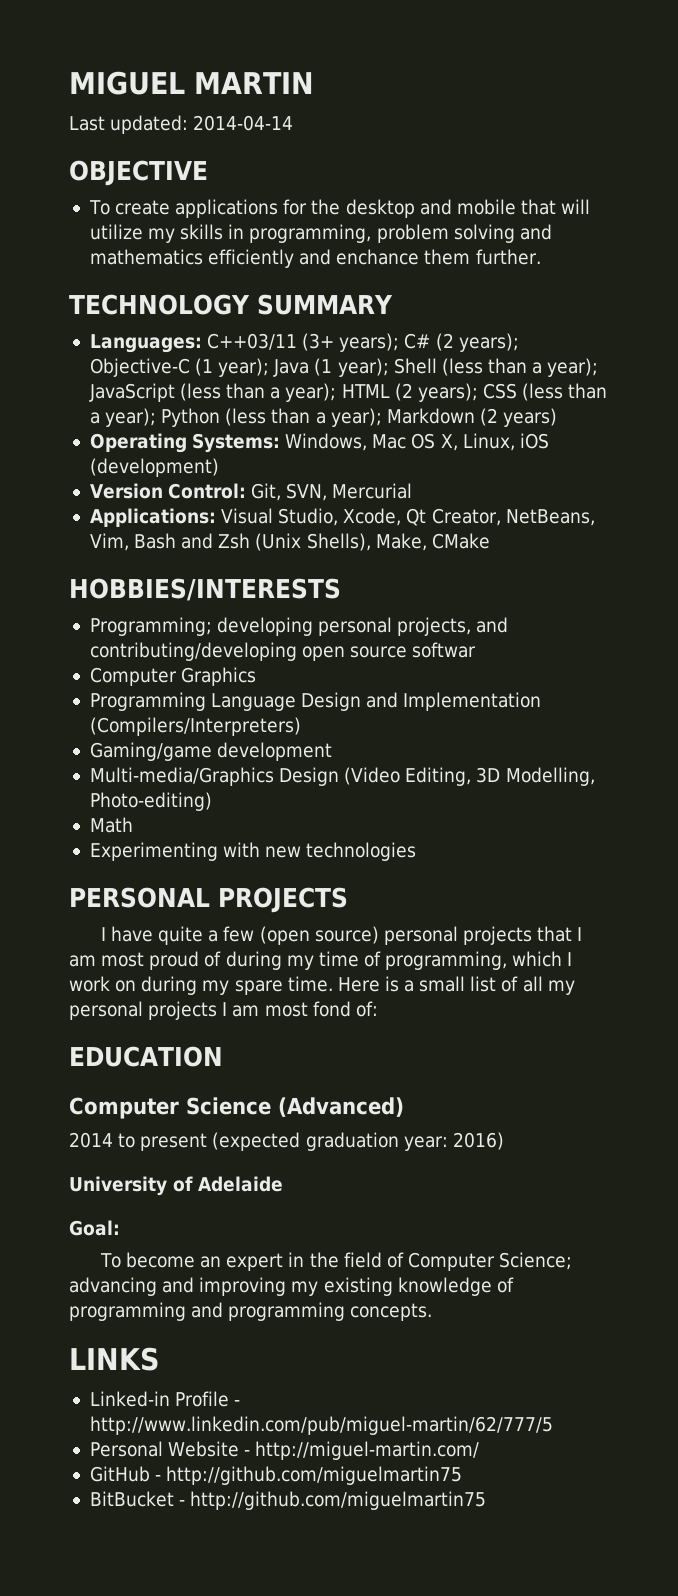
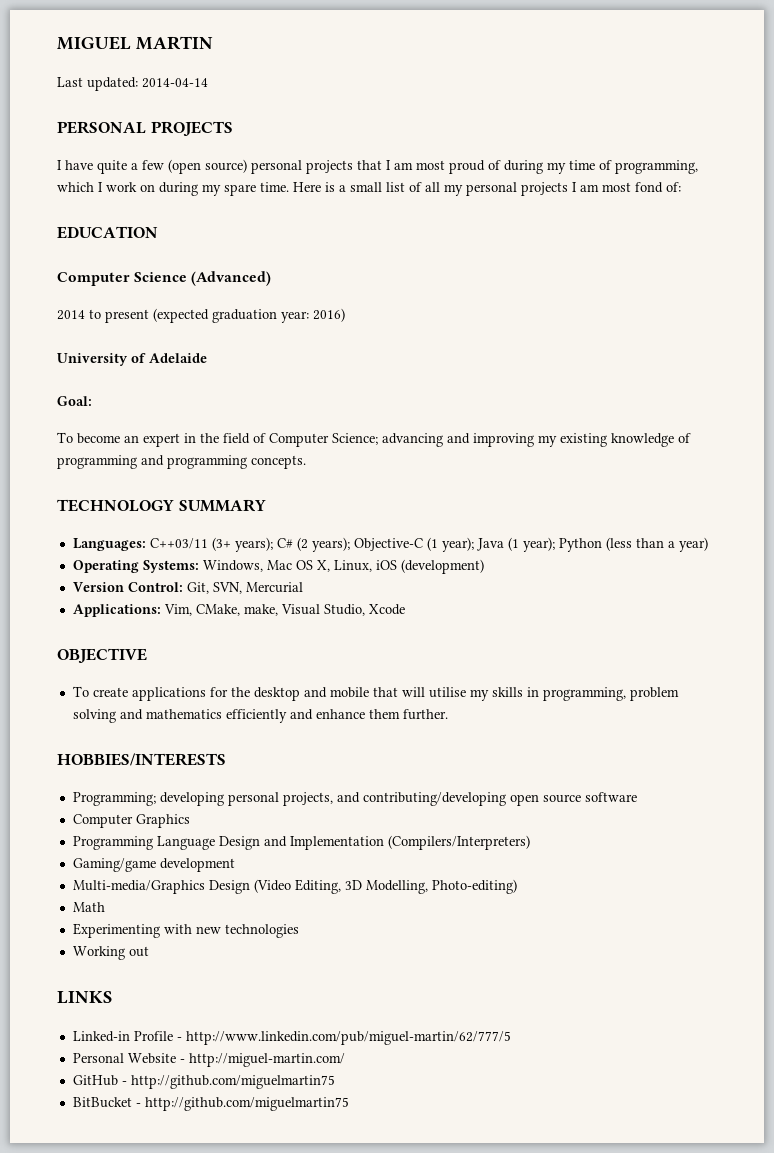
[69,160,208,186] [88,199,591,218] [89,224,552,243] [89,249,541,268] [69,294,393,315] [89,333,519,353] [89,358,599,377] [88,383,608,402] [89,408,558,427] [89,433,549,453] [89,458,219,477] [89,483,413,501] [89,508,595,527] [89,533,490,551] [69,578,341,601] [89,617,509,636] [89,642,477,661] [89,667,257,686] [89,692,542,711] [89,717,301,736] [89,742,333,761] [89,767,595,786] [89,792,212,811] [89,817,133,833] [89,842,417,861] // OBJECTIVE // To create applications for the desktop and mobile that will utilize my skills in programming, problem solving and mathematics efficiently and enchance them further. // TECHNOLOGY SUMMARY // Languages: C++03/11 (3+ years); C# (2 years); Objective-C (1 year); Java (1 year); Shell (less than a year); JavaScript (less than a year); HTML (2 years); CSS (less than a year); Python (less than a year); Markdown (2 years) // Operating Systems: Windows, Mac OS X, Linux, iOS (development) // Version Control: Git, SVN, Mercurial // Applications: Visual Studio, Xcode, Qt Creator, NetBeans, Vim, Bash and Zsh (Unix Shells), Make, CMake // HOBBIES/INTERESTS // Programming; developing personal projects, and contributing/developing open source softwar // Computer Graphics // Programming Language Design and Implementation (Compilers/Interpreters) // Gaming/game development // Multi-media/Graphics Design (Video Editing, 3D Modelling, Photo-editing) // Math // Experimenting with new technologies -> (208, 83) none
(433, 1312) none -> [57,499,266,512] [72,537,708,552] [72,559,484,574] [72,582,303,594] [72,604,405,617] [57,648,147,664] [72,686,679,701] [72,709,448,723] [57,753,226,766] [72,792,637,806] [72,814,190,828] [72,835,530,850] [72,858,235,872] [72,879,517,894] [72,902,105,912] [72,923,299,938] [72,946,149,960] // TECHNOLOGY SUMMARY // Languages: C++03/11 (3+ years); C# (2 years); Objective-C (1 year); Java (1 year); Python (less than a year) // Operating Systems: Windows, Mac OS X, Linux, iOS (development) // Version Control: Git, SVN, Mercurial // Applications: Vim, CMake, make, Visual Studio, Xcode // OBJECTIVE // To create applications for the desktop and mobile that will utilise my skills in programming, problem solving and mathematics efficiently and enhance them further. // HOBBIES/INTERESTS // Programming; developing personal projects, and contributing/developing open source software // Computer Graphics // Programming Language Design and Implementation (Compilers/Interpreters) // Gaming/game development // Multi-media/Graphics Design (Video Editing, 3D Modelling, Photo-editing) // Math // Experimenting with new technologies // Working out

